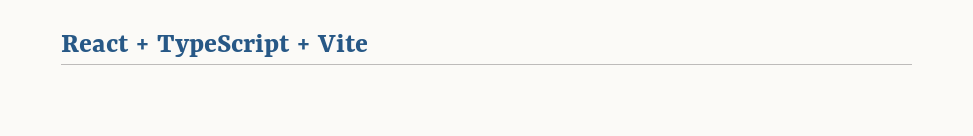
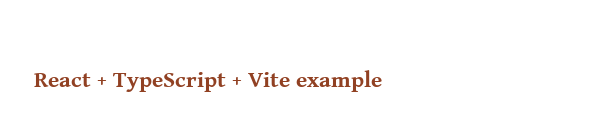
(369, 43) none -> [296,70,383,92] example

